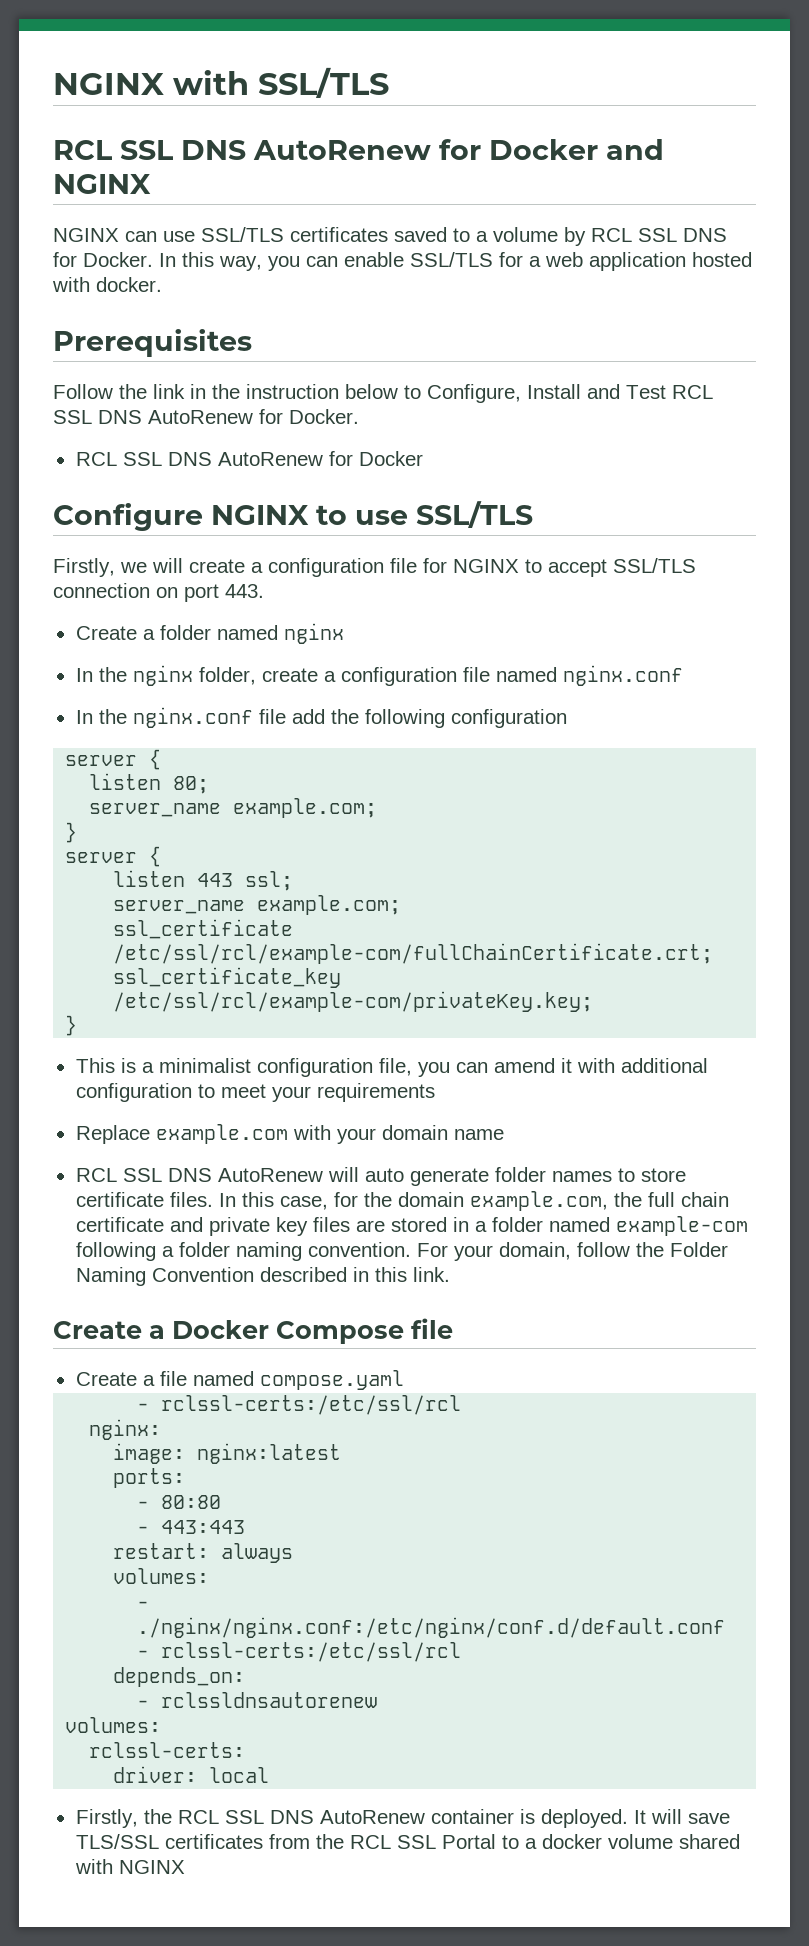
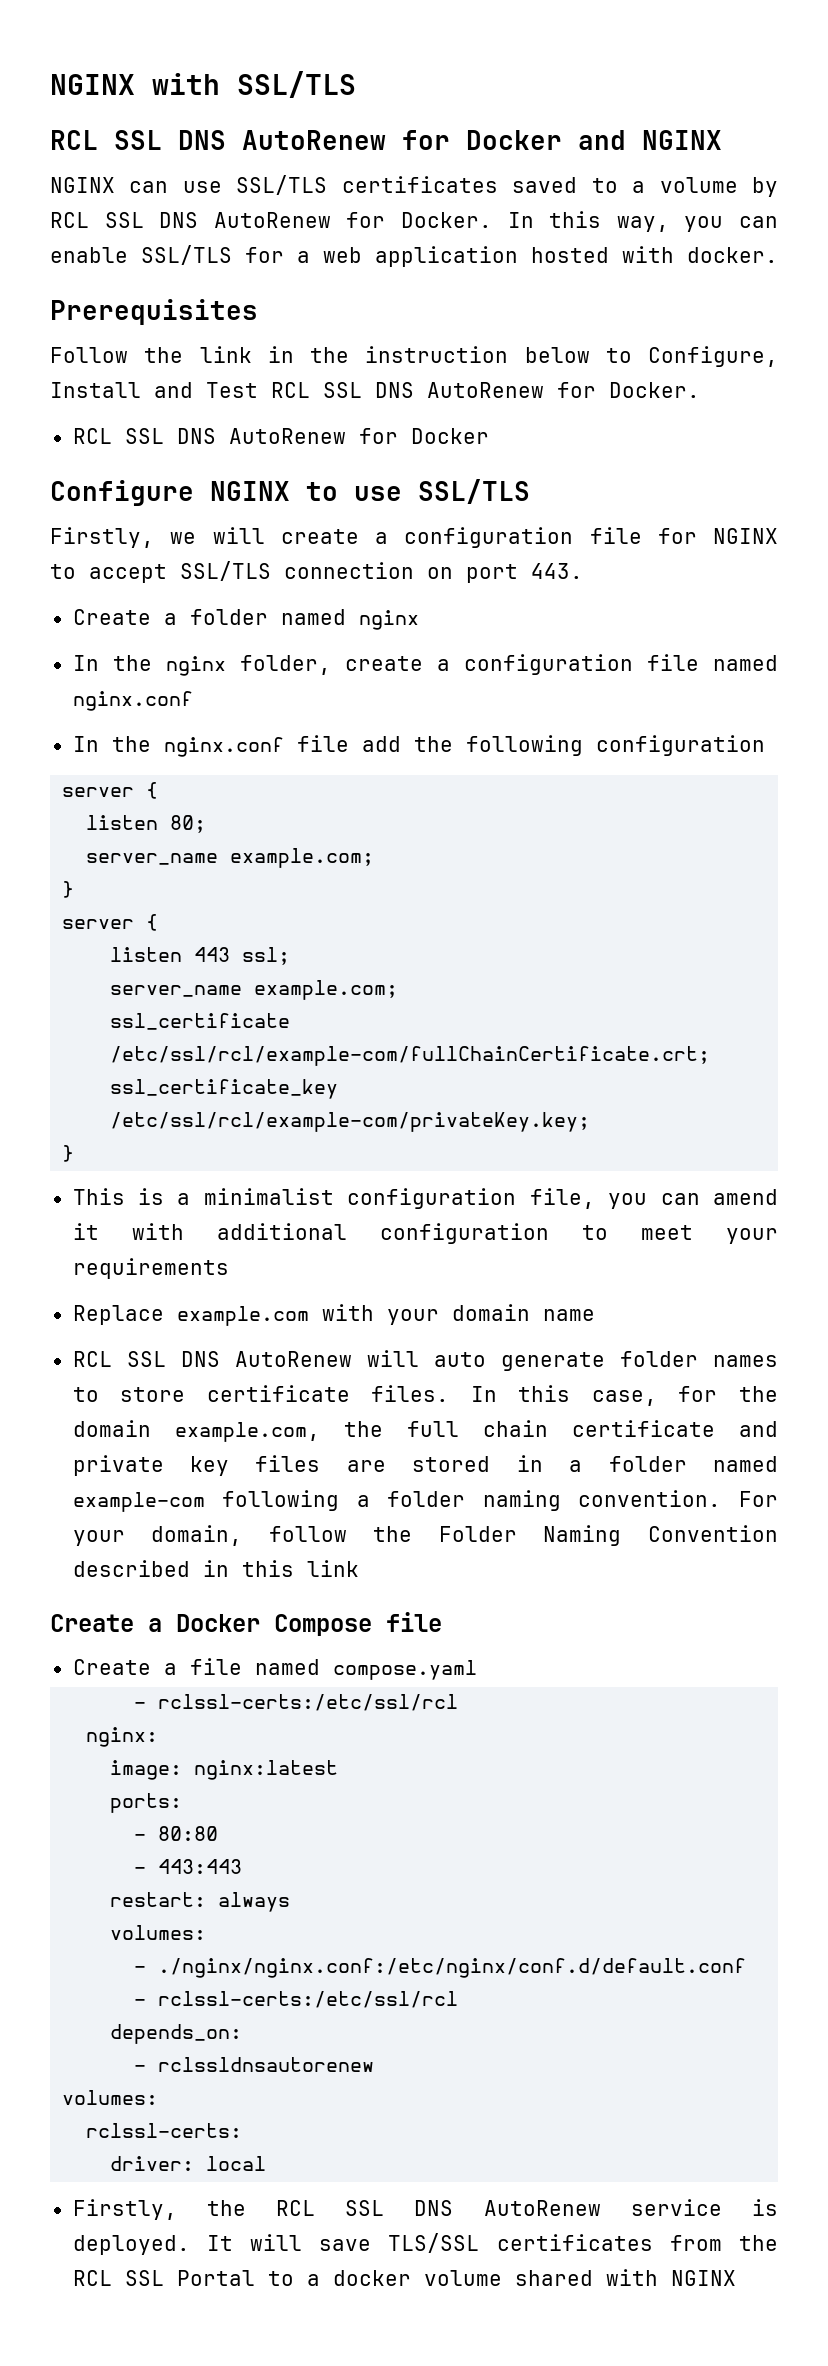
(727, 235) none -> [213,212,331,228] AutoRenew
[412,1267,450,1282] link. -> [306,1560,359,1577] link
[430,1809,514,1824] container -> [630,2199,722,2216] service

